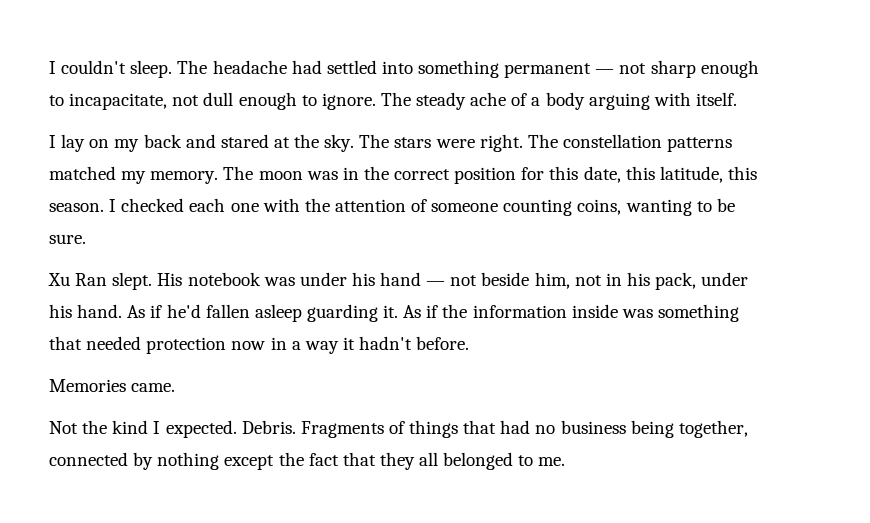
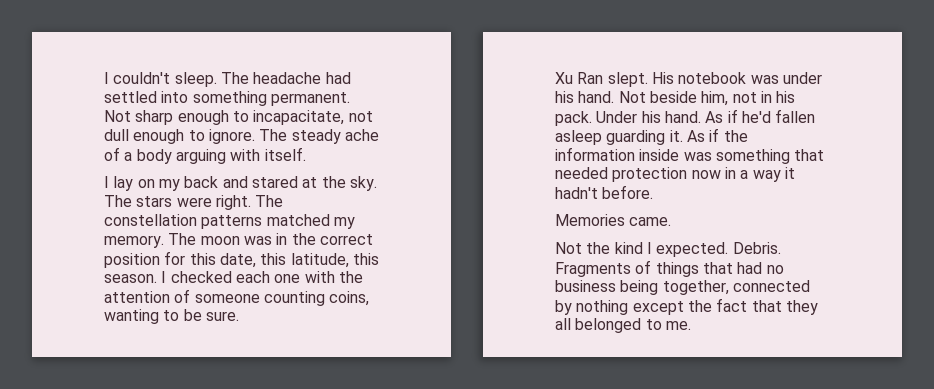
[504,63,647,78] permanent — not -> [270,92,350,106] [104,110,131,122] permanent. Not
[380,272,478,286] hand — not -> [578,91,646,103] hand. Not
[655,272,749,290] pack, under -> [555,111,638,126] pack. Under

